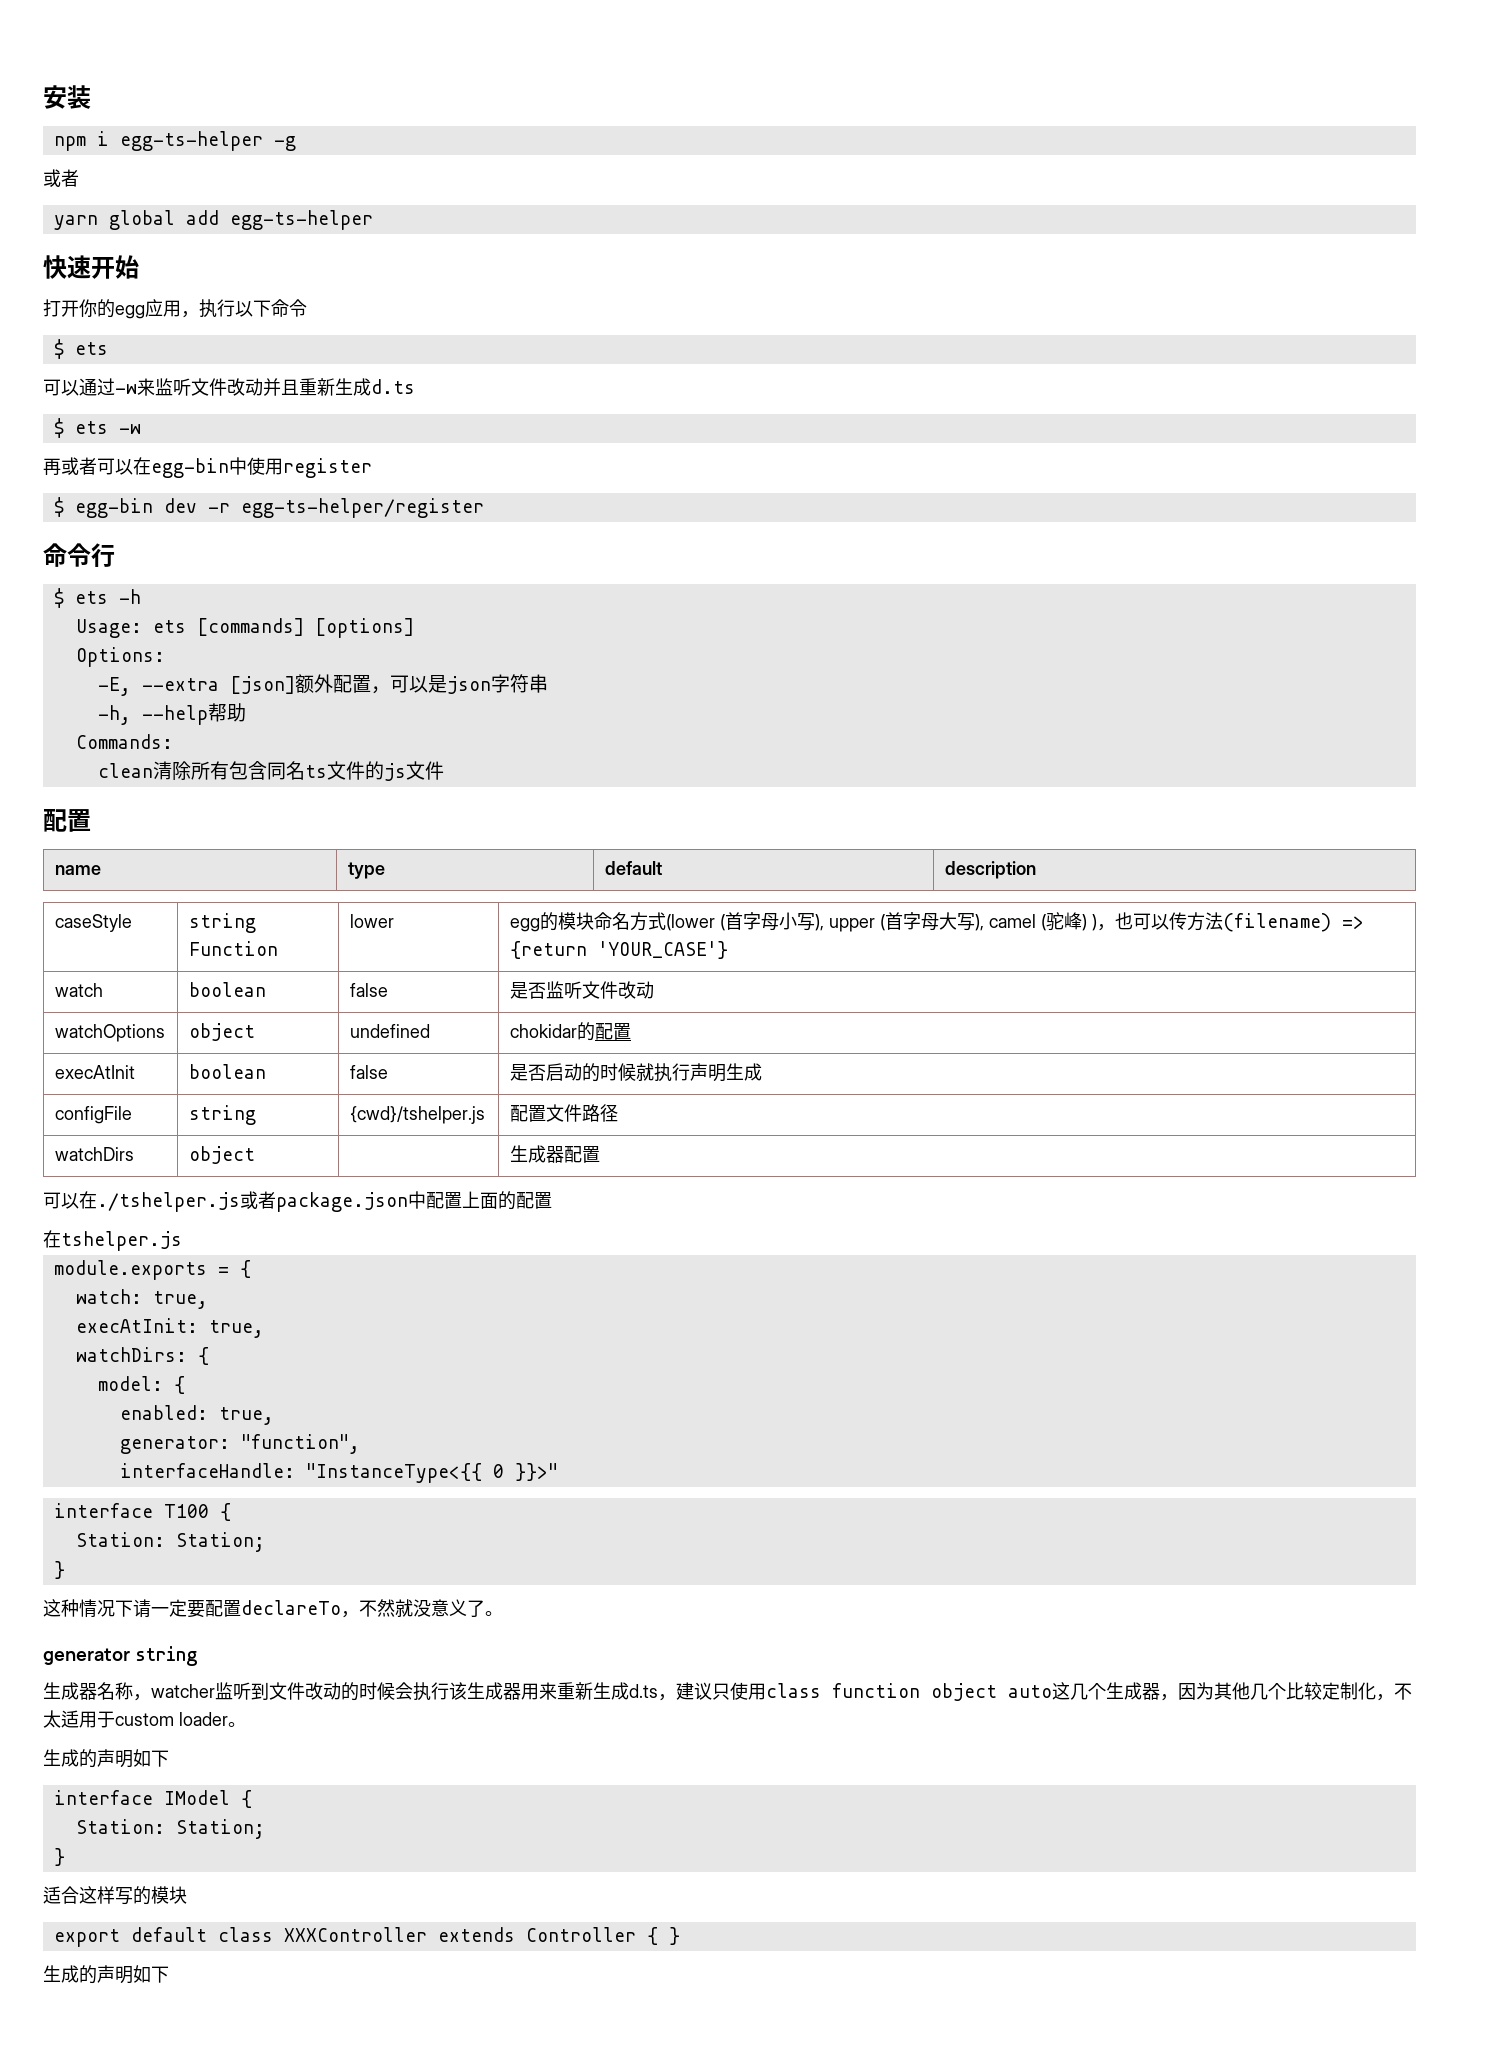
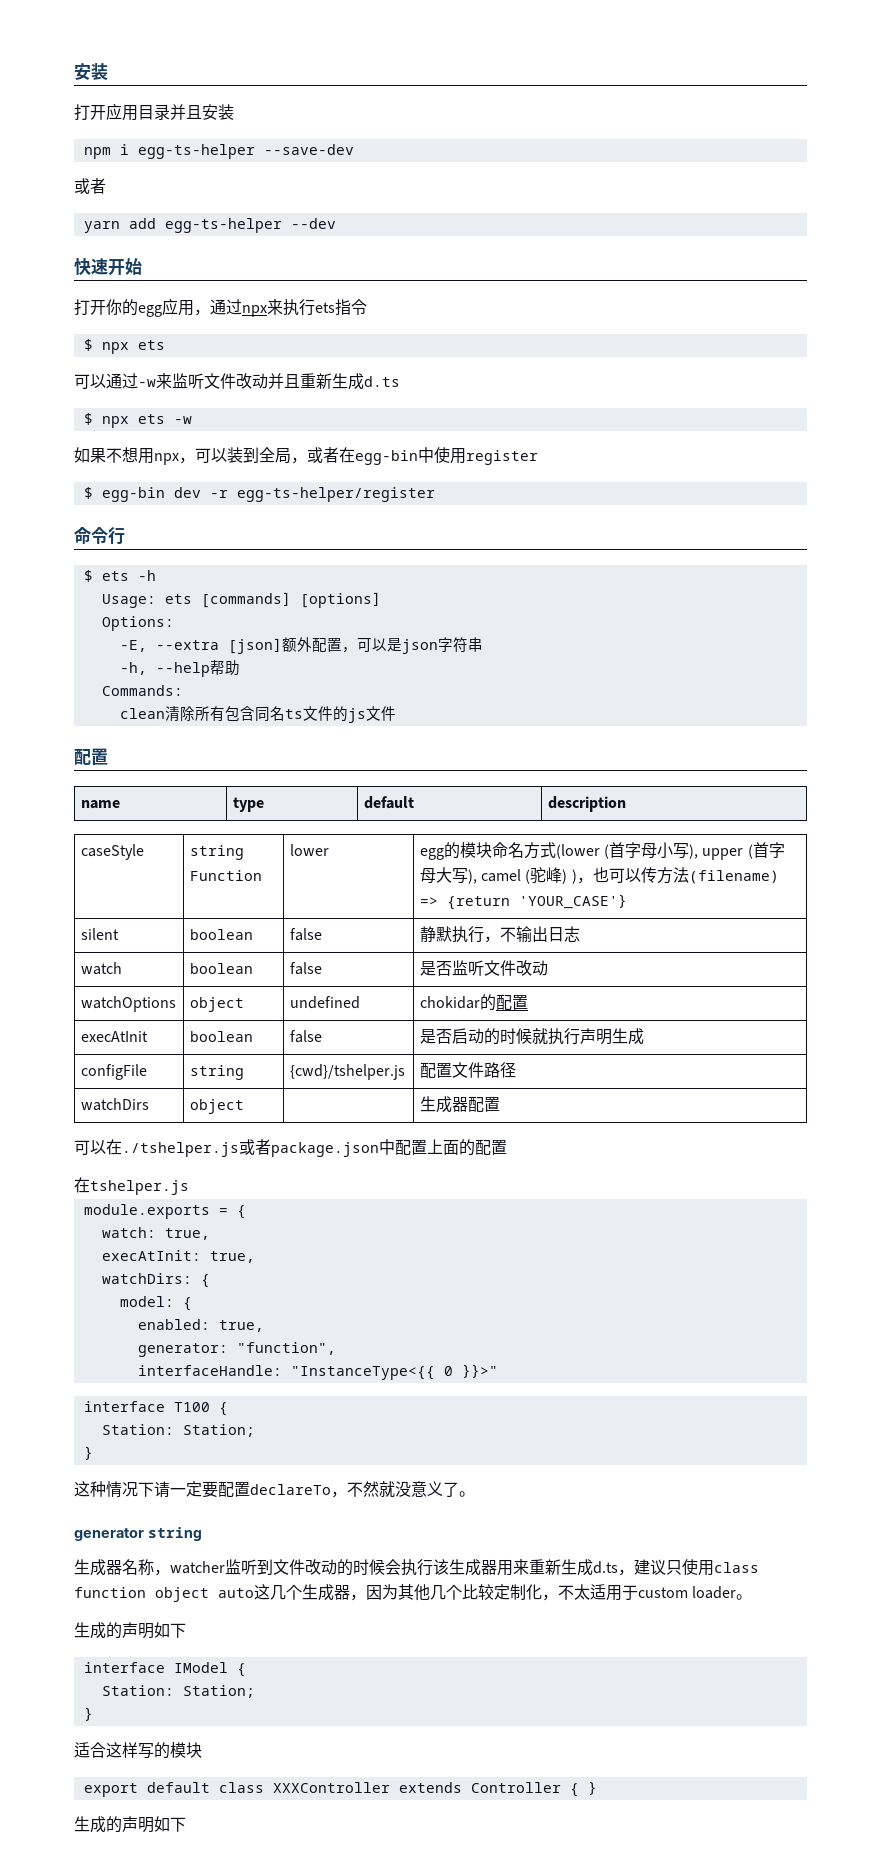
[43,85,91,109] 安装 -> [74,63,108,80] [74,103,234,121] 安装 // 打开应用目录并且安装
[273,136,296,151] -g -> [263,144,354,155] --save-dev
[108,210,175,230] global -> (120, 227) none
(373, 220) none -> [290,218,336,229] --dev
[199,299,289,318] 执行以下命 -> [210,299,351,317] 通过npx来执行ets指
(64, 349) none -> [101,342,129,354] npx
(64, 428) none -> [101,416,129,428] npx
[43,457,133,476] 再或者可以 -> [74,447,339,465] 如果不想用npx，可以装到全局，或者
(728, 950) none -> [80,928,119,940] [189,929,253,940] [289,928,322,941] [419,926,580,943] // silent | boolean | false | 静默执行，不输出日志

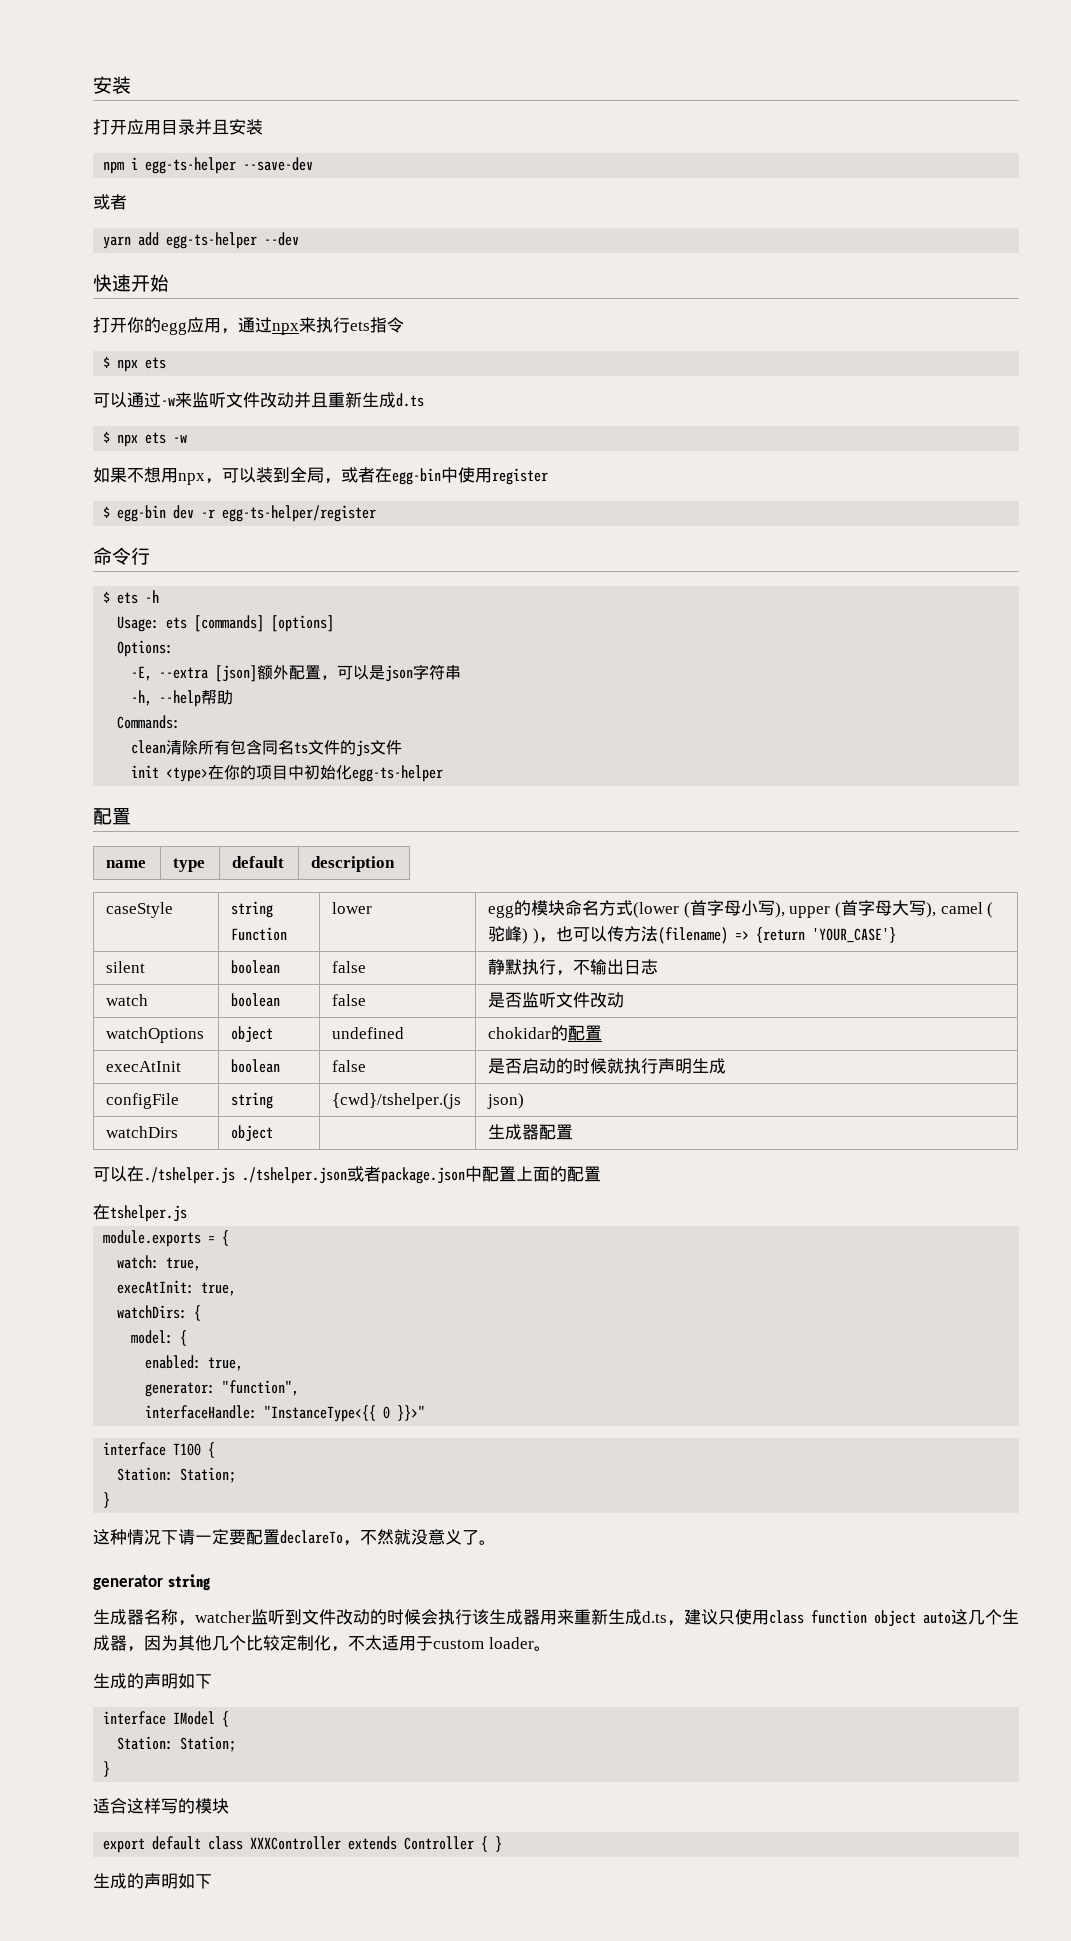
(396, 713) none -> [131,765,444,782] // init <type>在你的项目中初始化egg-ts-helper
[289,1064,405,1080] [419,1062,516,1078] {cwd}/tshelper.js | 配置文件路径 -> [332,1093,462,1109] [487,1093,525,1109] {cwd}/tshelper.(js | json)
(239, 1149) none -> [242,1167,347,1184] ./tshelper.json

